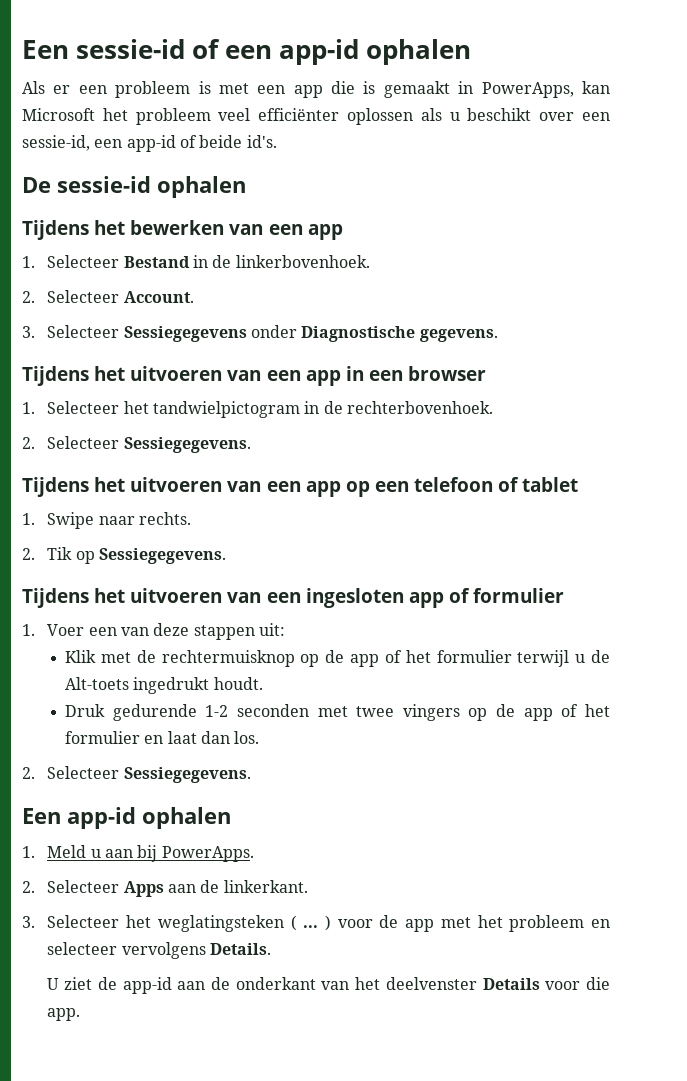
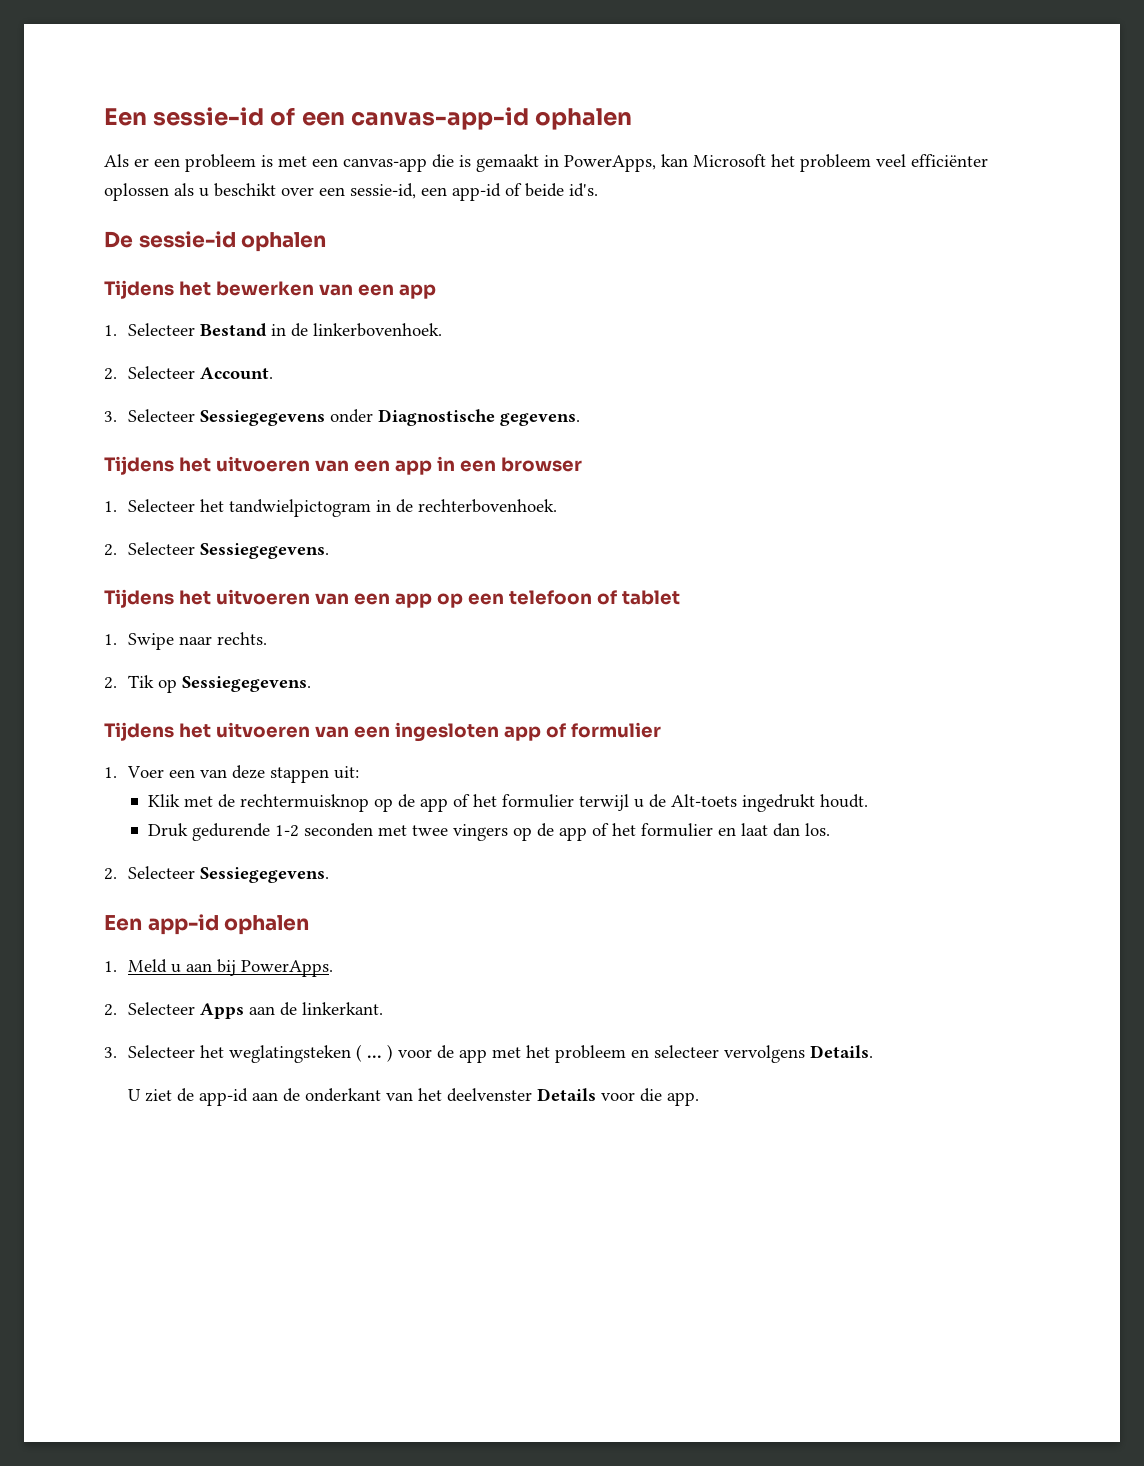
[279,39,359,65] app-id -> [350,107,529,130] canvas-app-id
[293,85,323,98] app -> [343,158,427,172] canvas-app

